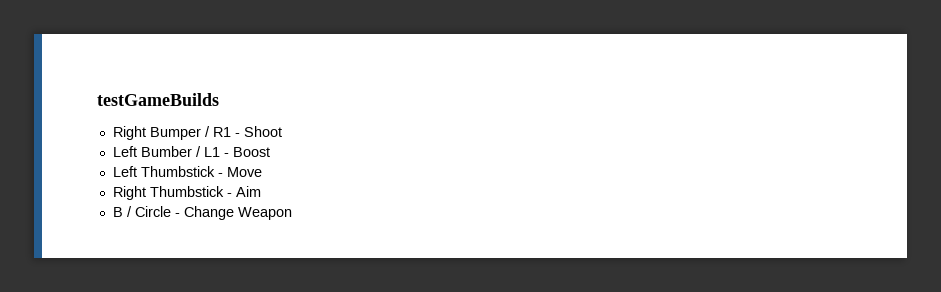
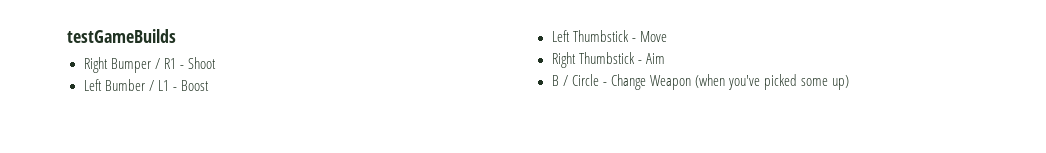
(292, 213) none -> [694,74,849,90] (when you've picked some up)

